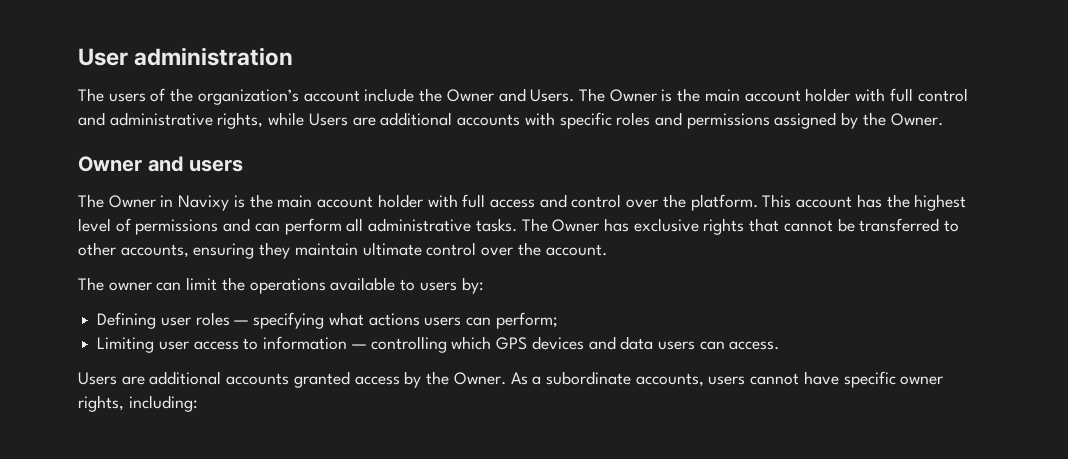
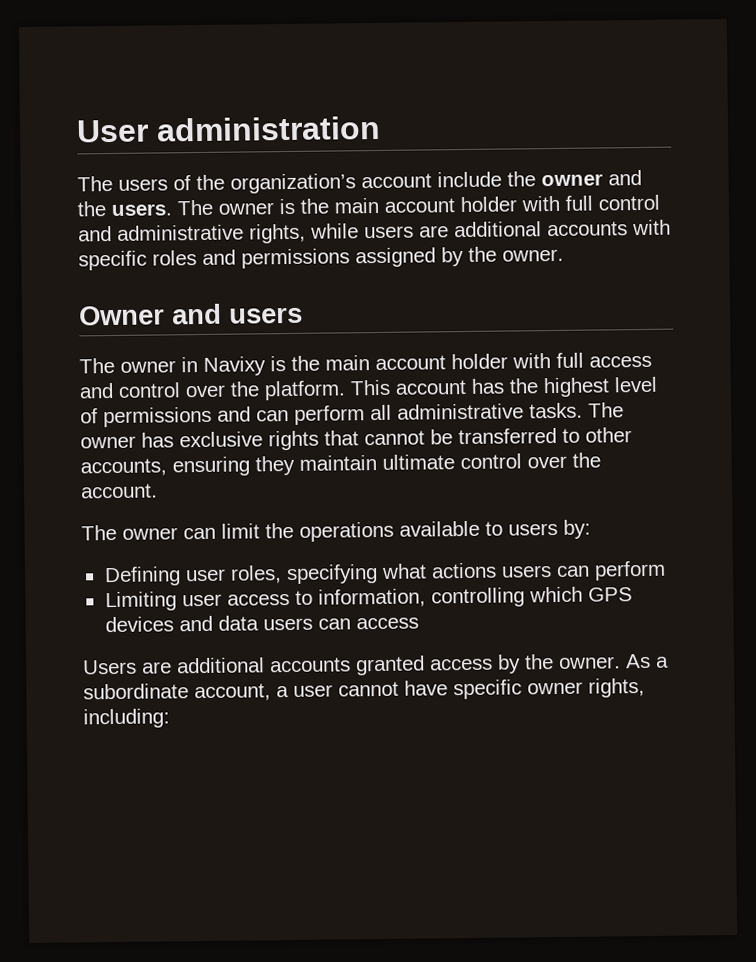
[446,88,657,102] Owner and Users. The Owner -> [541,169,642,187] [77,199,274,217] owner and the users. The owner
[308,113,348,126] Users -> [364,225,414,239] users
[890,113,943,126] Owner. -> [502,248,564,262] owner.
[108,195,156,208] Owner -> [120,360,176,373] owner
[552,219,600,232] Owner -> [80,435,136,449] owner
[195,312,249,326] roles — -> [229,565,282,584] roles,
[495,312,558,329] perform; -> [593,560,666,581] perform
[263,336,366,350] information — -> [317,588,426,608] information,
[729,341,780,350] access. -> [355,617,419,630] access
[453,372,506,385] Owner. -> [559,656,621,669] owner.
[635,373,746,387] accounts, users -> [194,683,333,702] account, a user

